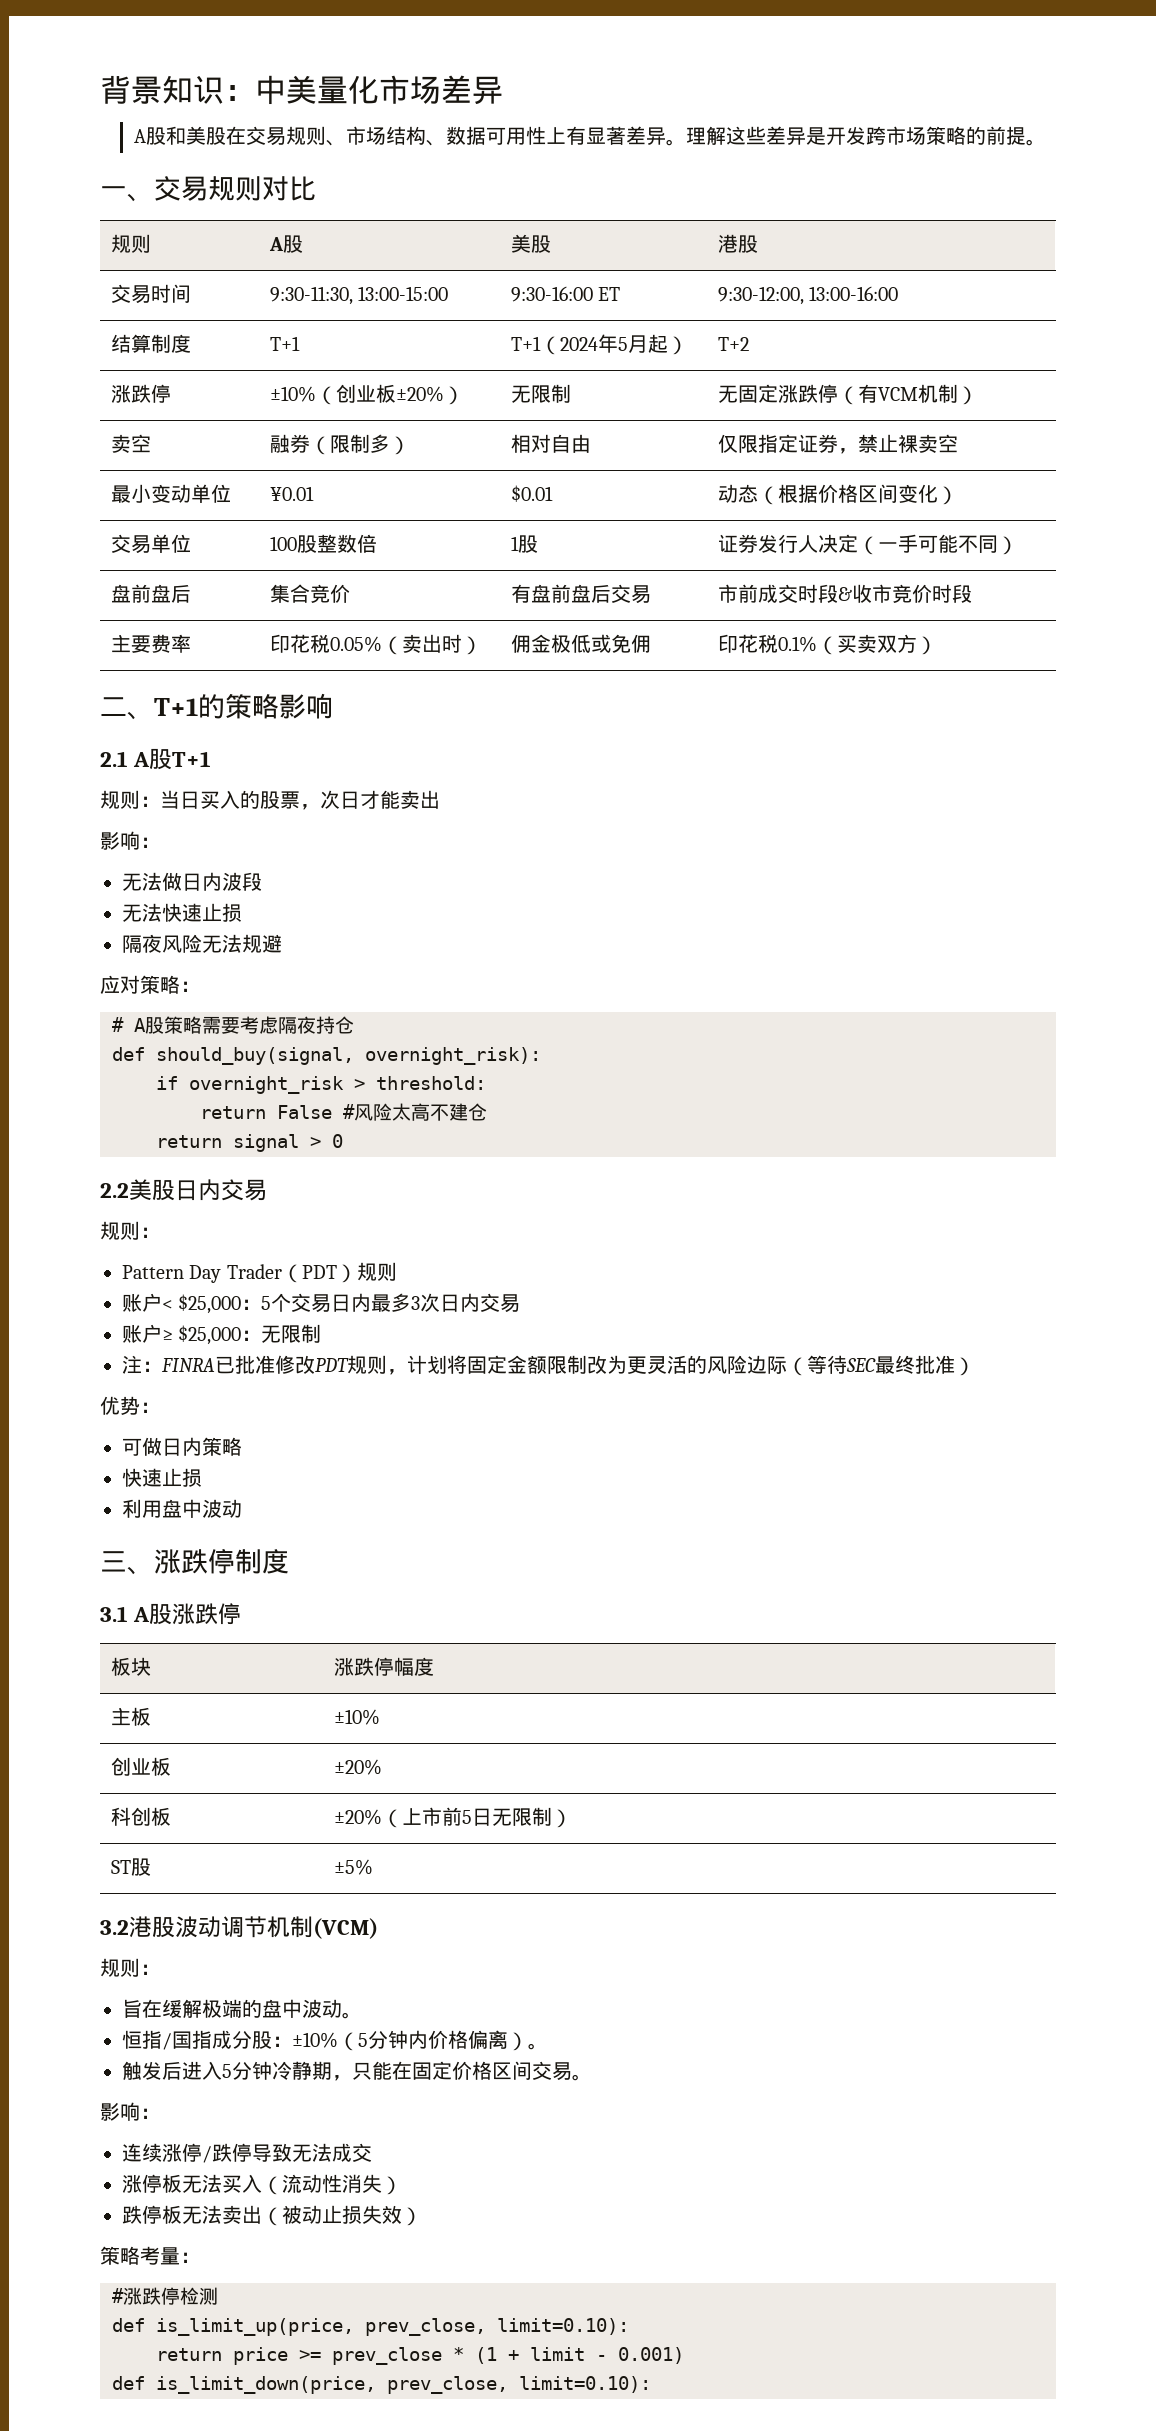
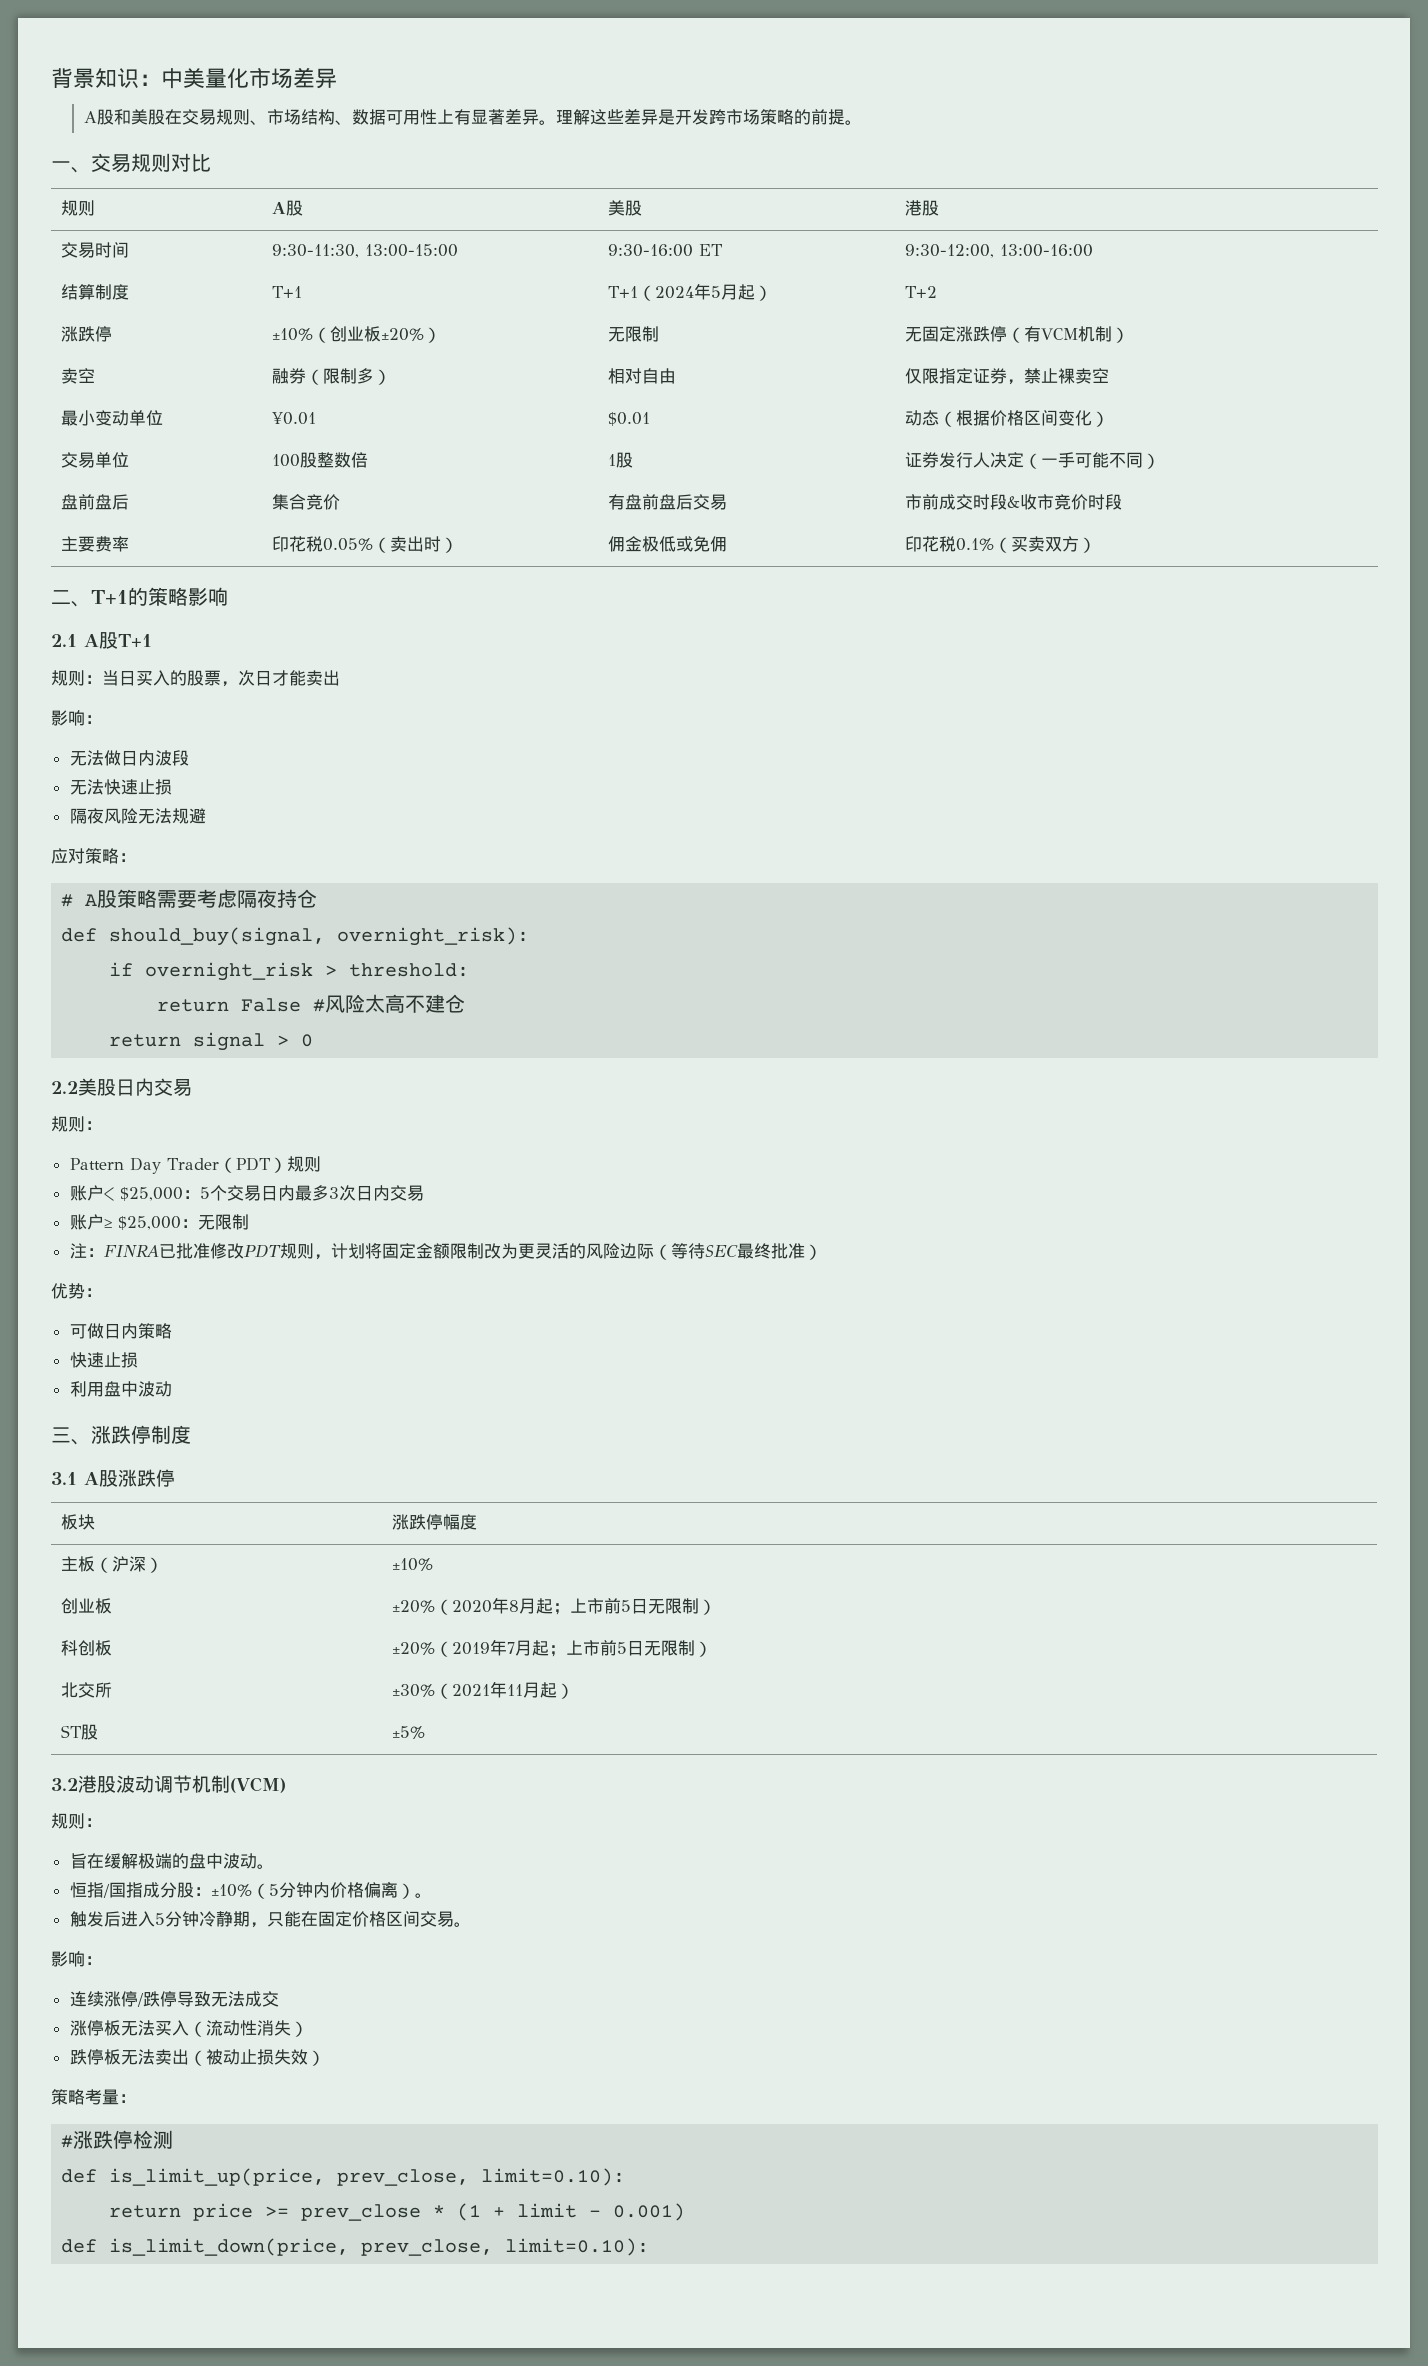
(151, 1716) none -> [94,1556,163,1573] （沪深）
[110,1807,171,1826] [333,1807,572,1828] // 科创板 | ±20%（上市前5日无限制） -> [434,1597,716,1615] [60,1640,112,1656] [391,1639,712,1657] [60,1682,112,1698] [391,1681,574,1699] （2020年8月起；上市前5日无限制） // 科创板 | ±20%（2019年7月起；上市前5日无限制） // 北交所 | ±30%（2021年11月起）

